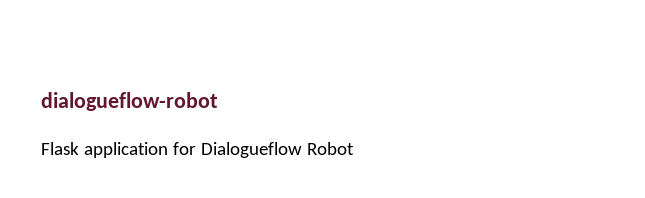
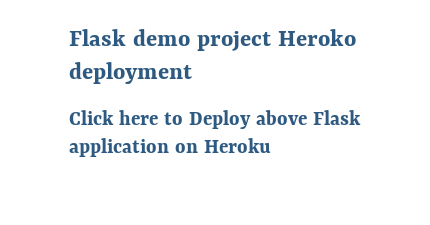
[41,92,218,111] [41,142,354,158] dialogueflow-robot // Flask application for Dialogueflow Robot -> [69,29,356,51] [69,62,192,84] [69,110,361,129] [69,138,271,157] Flask demo project Heroko deployment // Click here to Deploy above Flask application on Heroku

